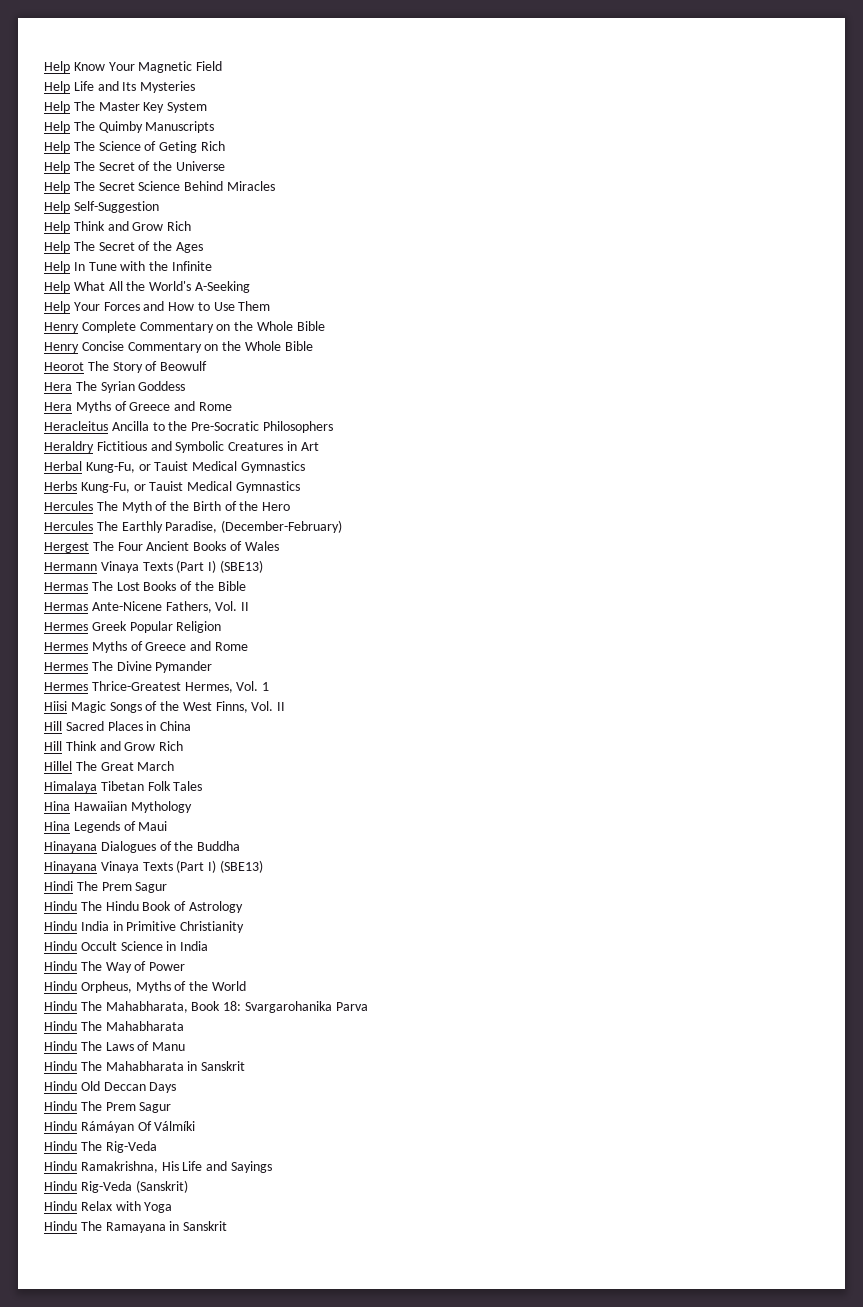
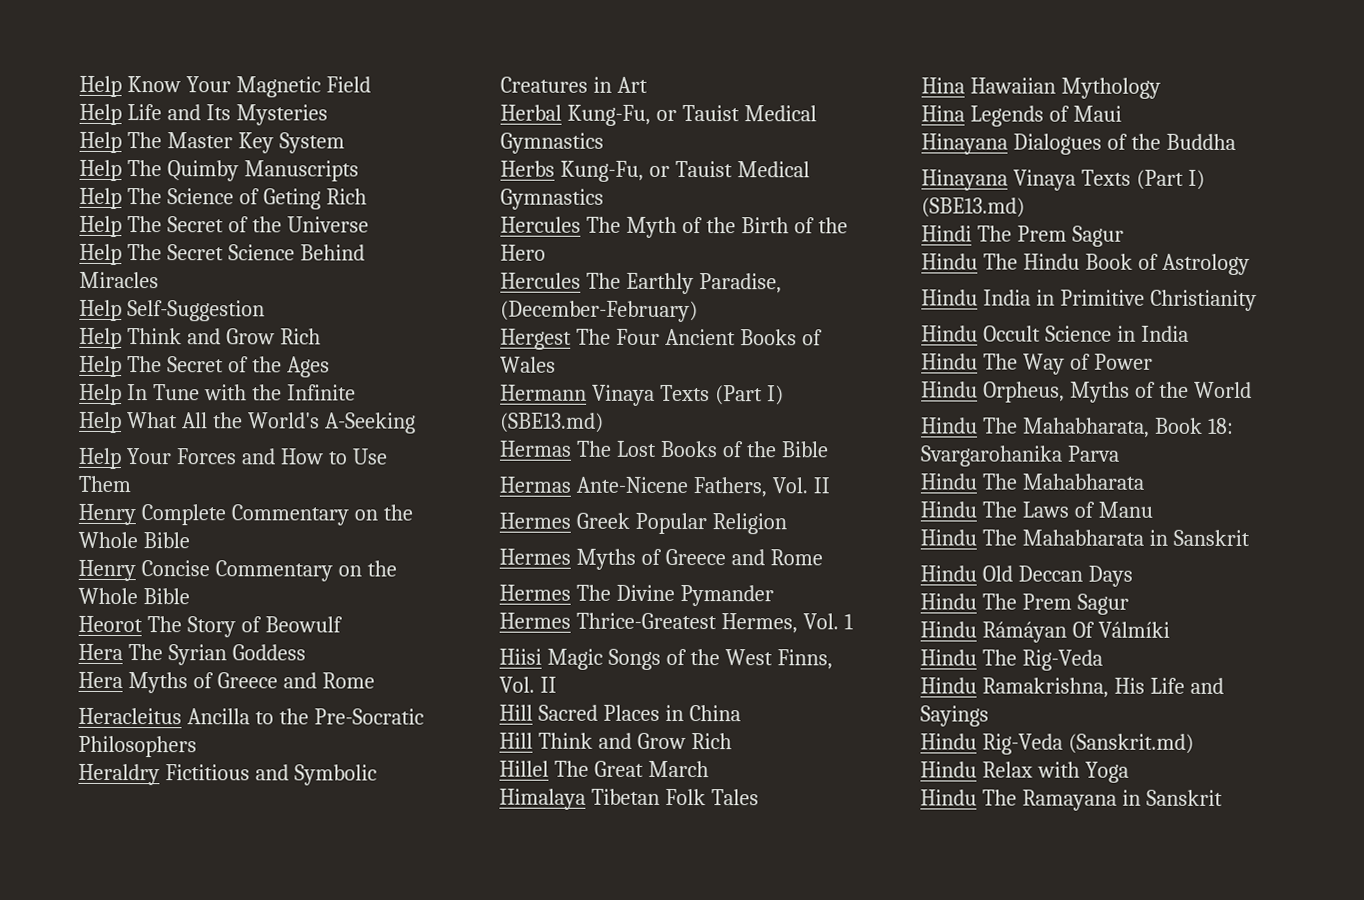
[219,560,263,573] (SBE13) -> [500,412,604,433] (SBE13.md)
[219,860,263,873] (SBE13) -> [921,197,1025,218] (SBE13.md)
[135,1180,188,1193] (Sanskrit) -> [1067,733,1194,754] (Sanskrit.md)

